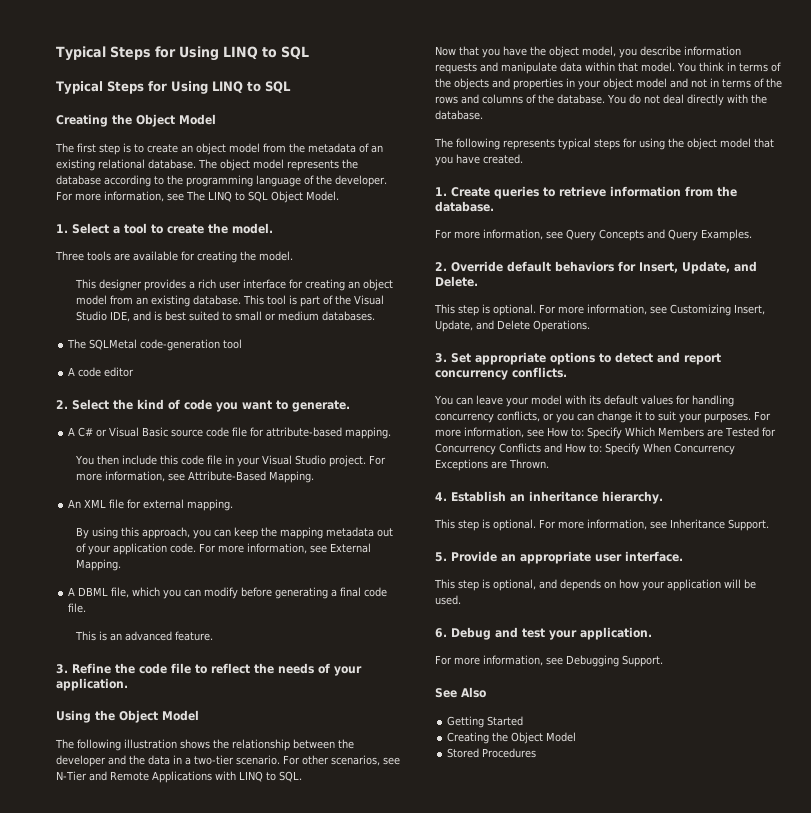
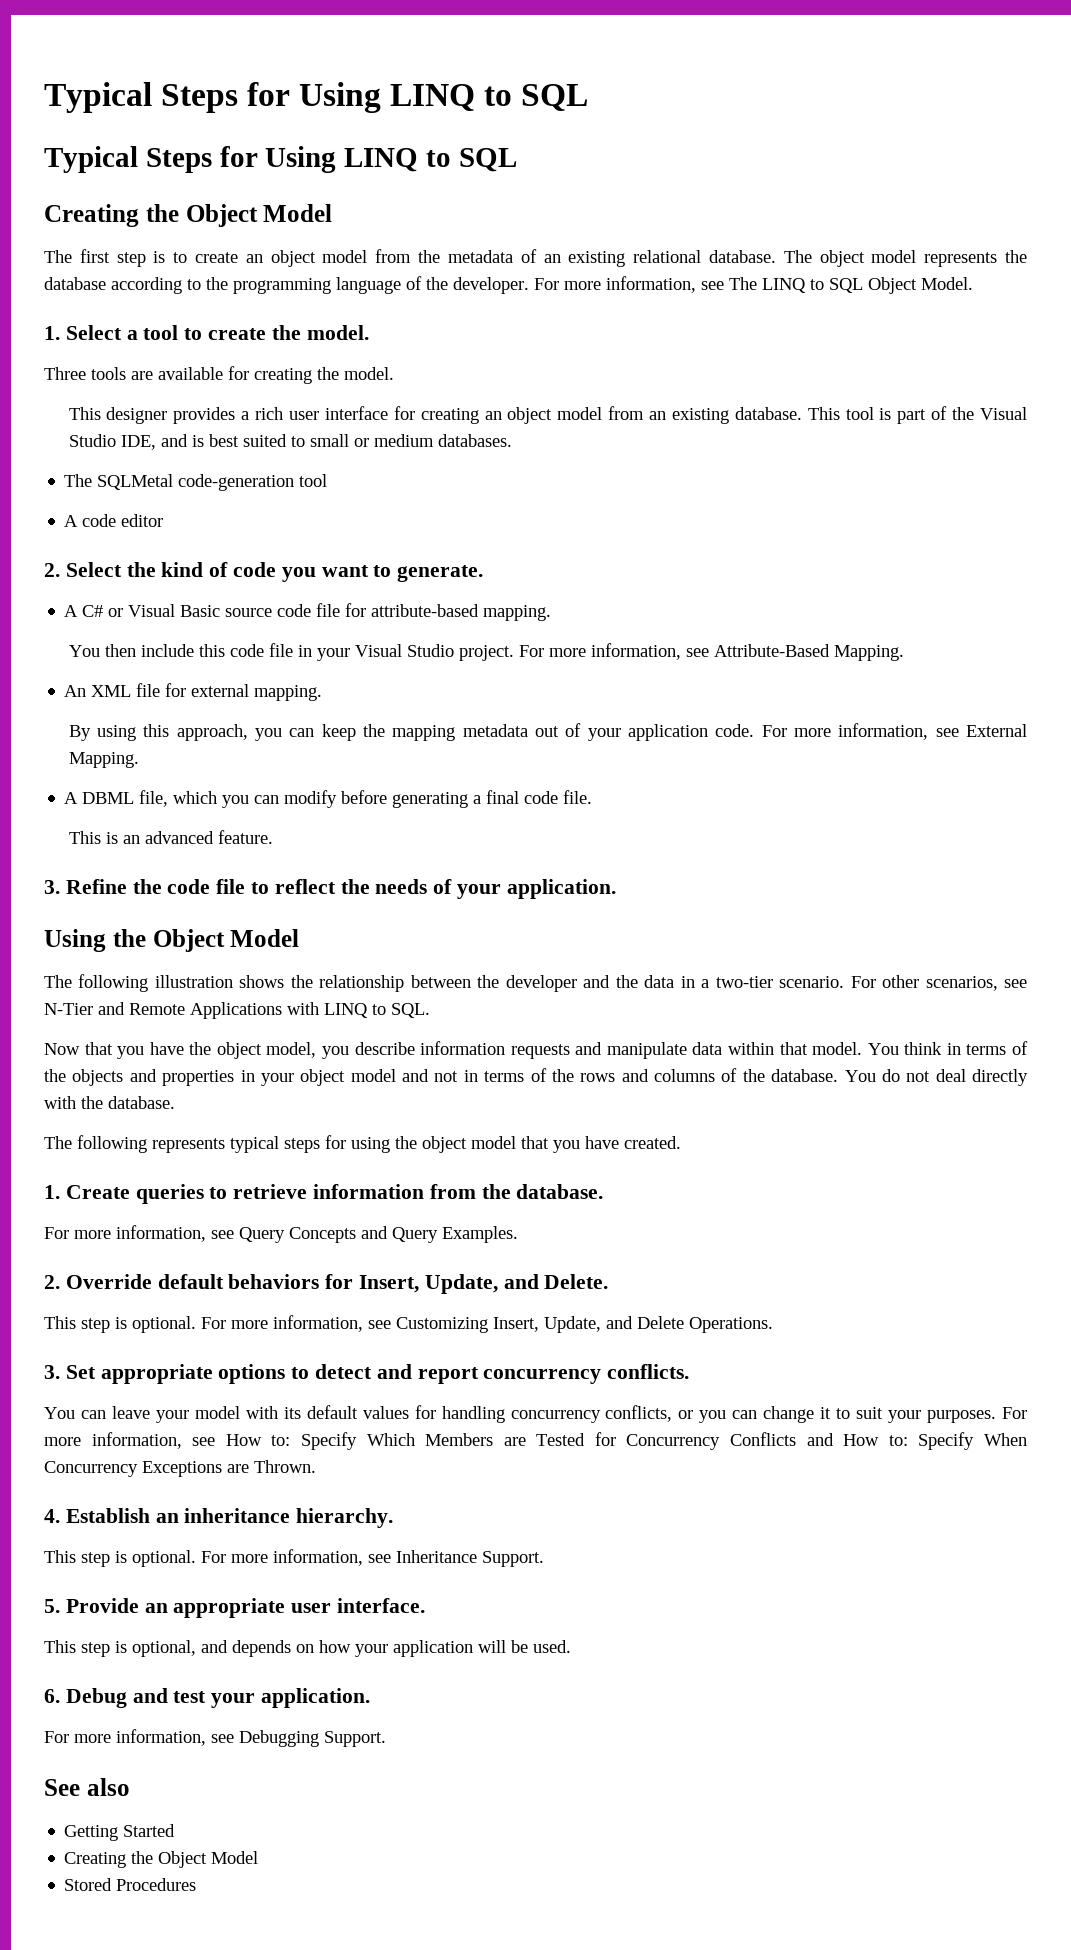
[461,687,486,698] Also -> [86,1778,130,1796] also

